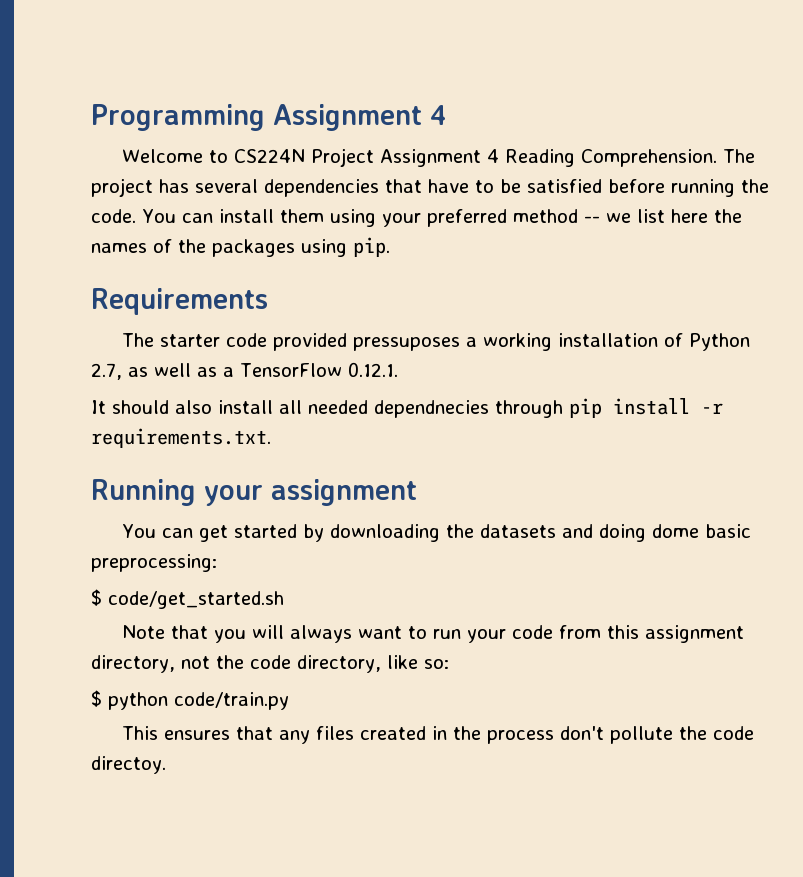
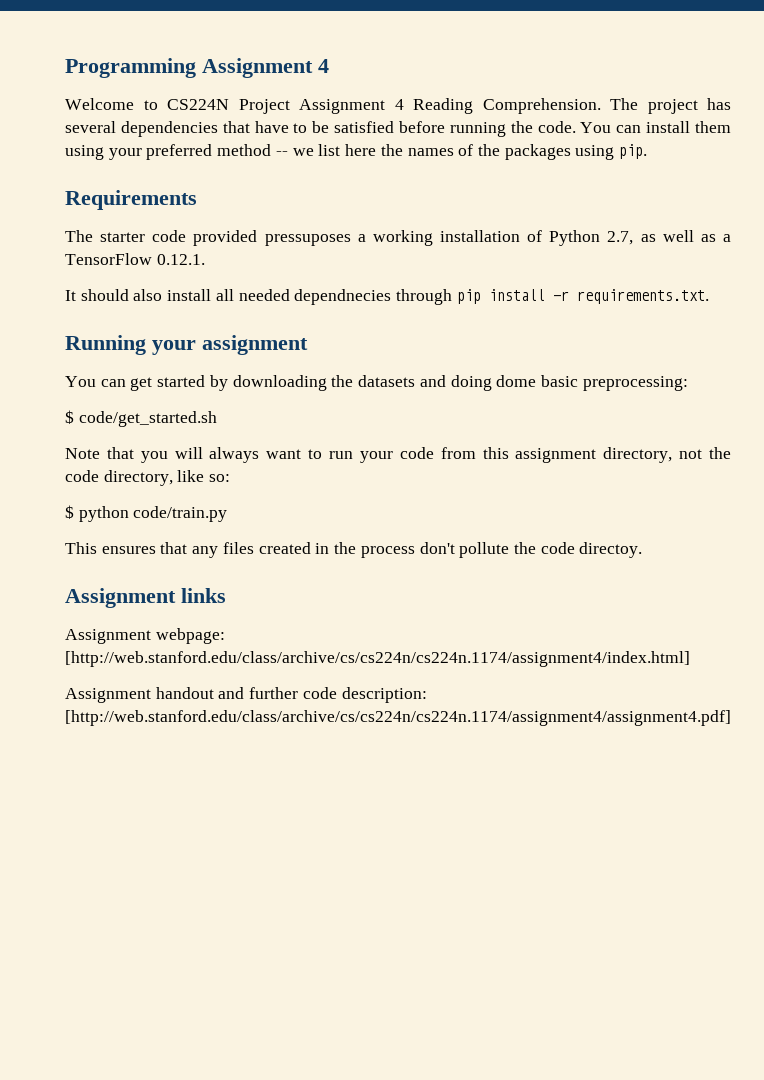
(166, 765) none -> [65,588,226,608] [65,628,225,644] [65,651,690,667] [65,687,427,703] [65,710,731,726] // Assignment links // Assignment webpage: [http://web.stanford.edu/class/archive/cs/cs224n/cs224n.1174/assignment4/index.html] // Assignment handout and further code description: [http://web.stanford.edu/class/archive/cs/cs224n/cs224n.1174/assignment4/assignment4.pdf]

